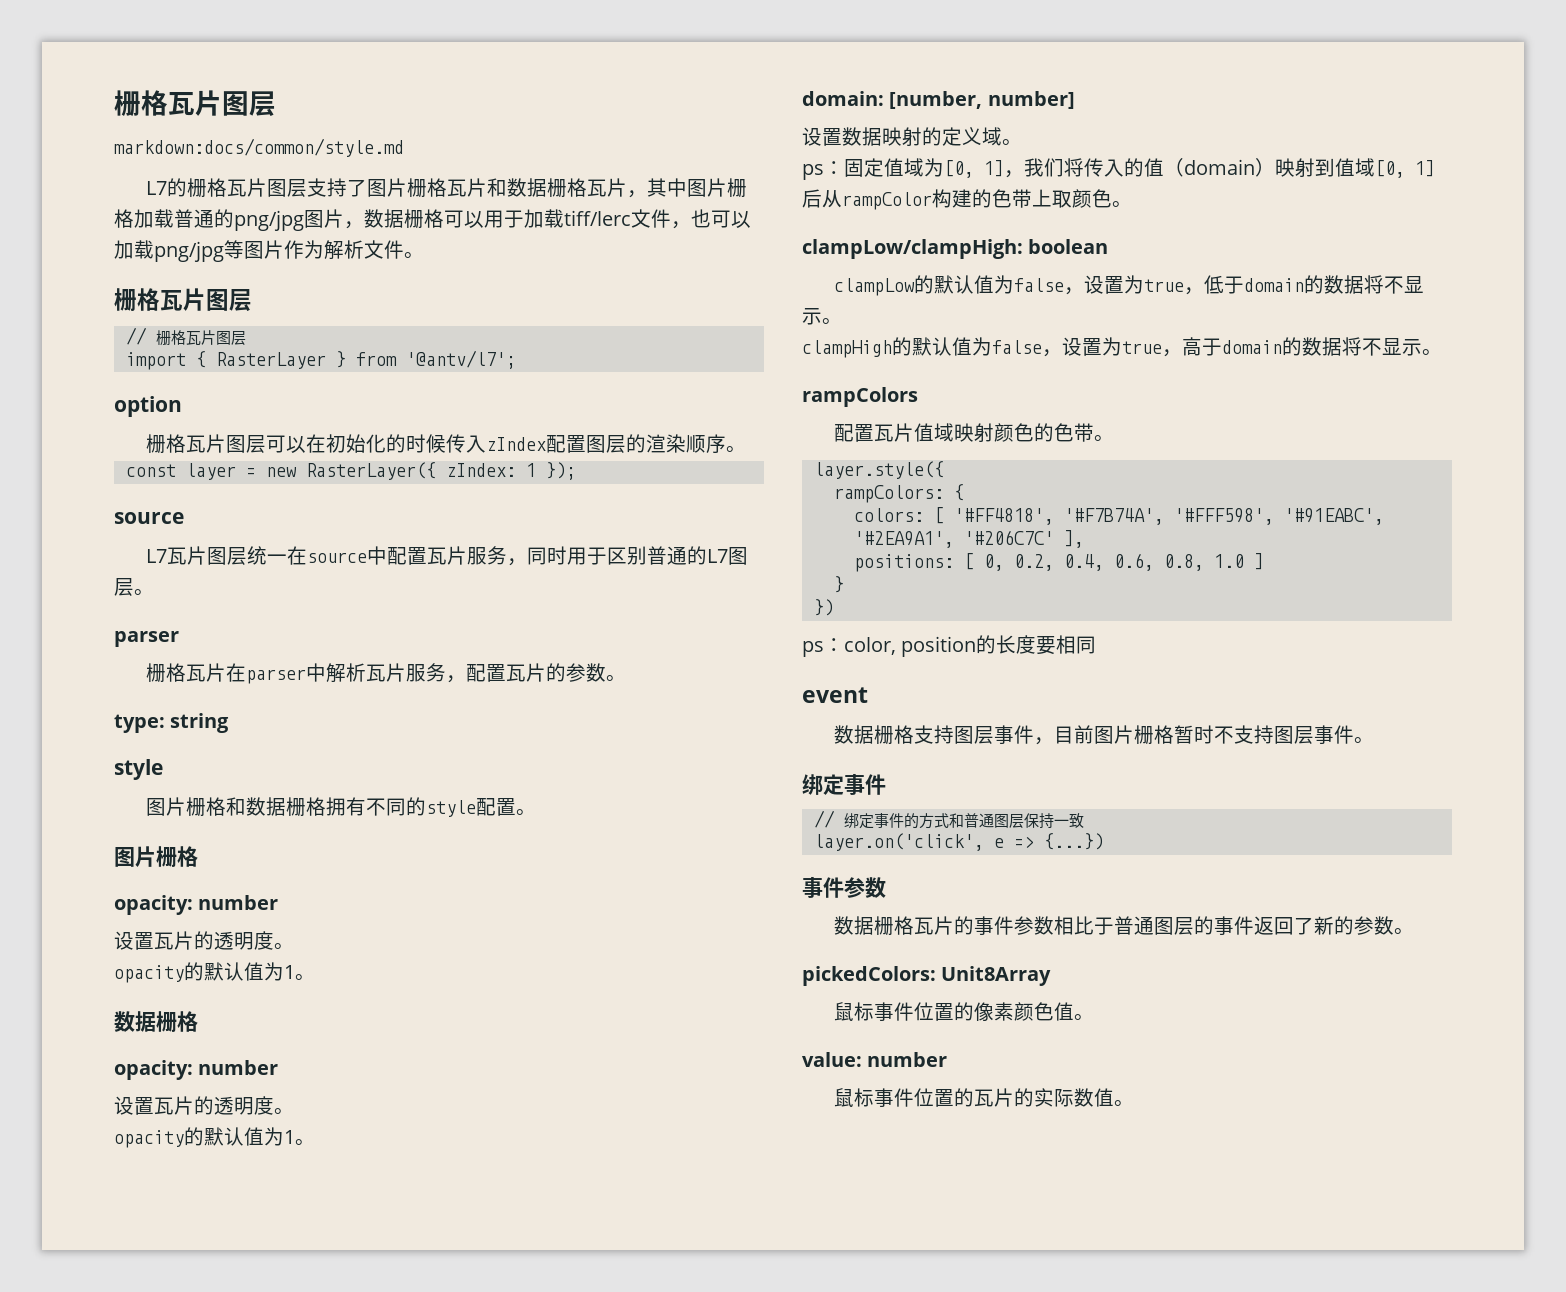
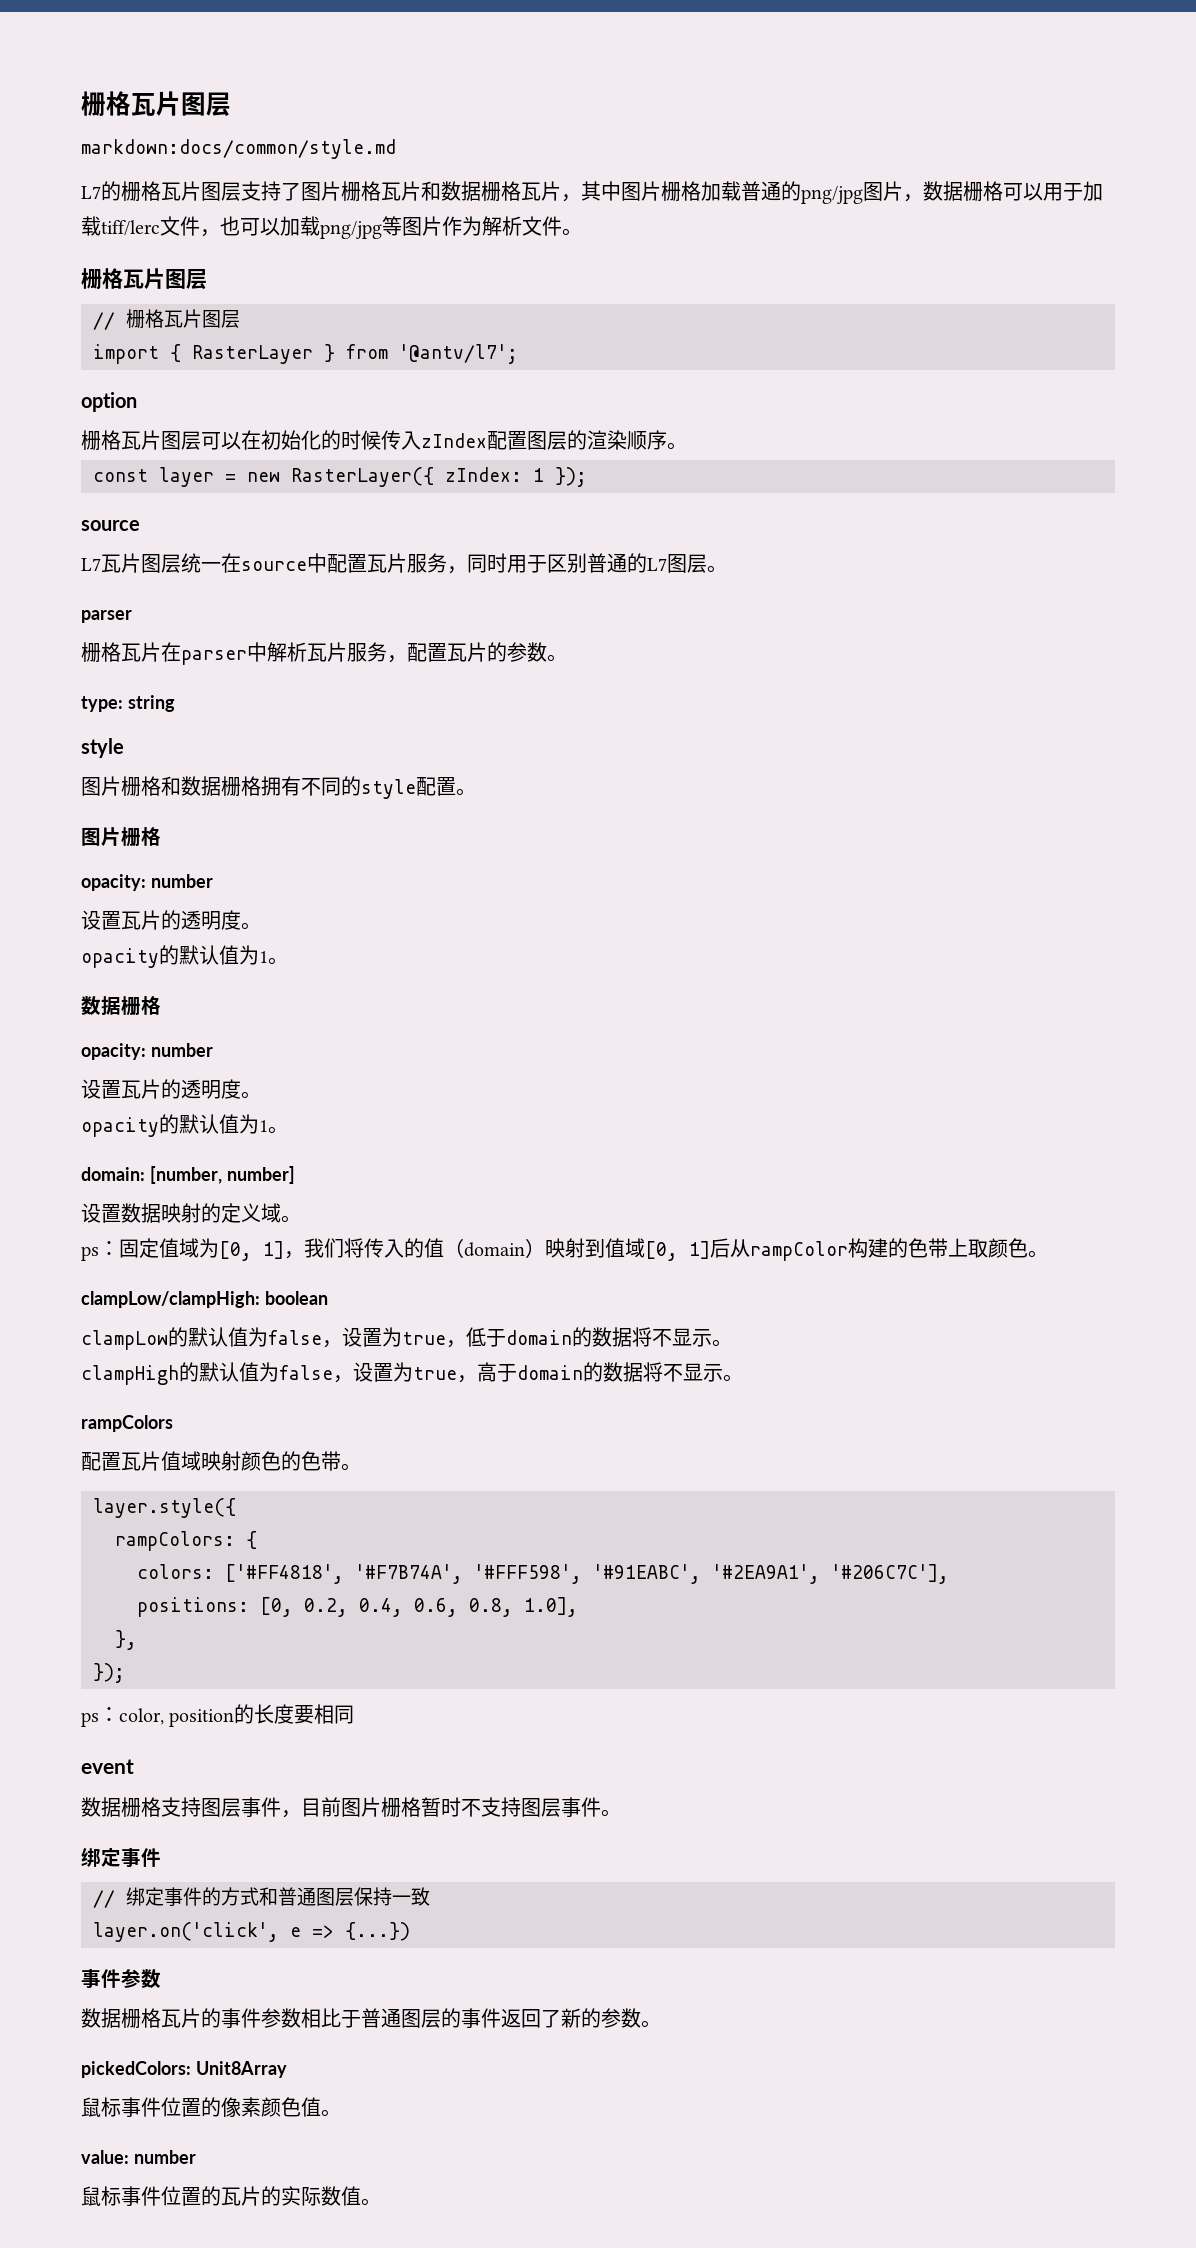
[933,507,1054,525] [ '#FF4818', -> [225,1564,344,1584] ['#FF4818',
[963,530,1084,548] '#206C7C' ], -> [831,1564,949,1584] '#206C7C'],
[963,553,1004,571] [ 0, -> [260,1597,293,1617] [0,
[1213,553,1264,570] [833,576,844,593] [813,599,834,616] 1.0 ] // } // }) -> [524,1597,578,1617] [115,1630,137,1650] [93,1663,125,1683] 1.0], // }, // });

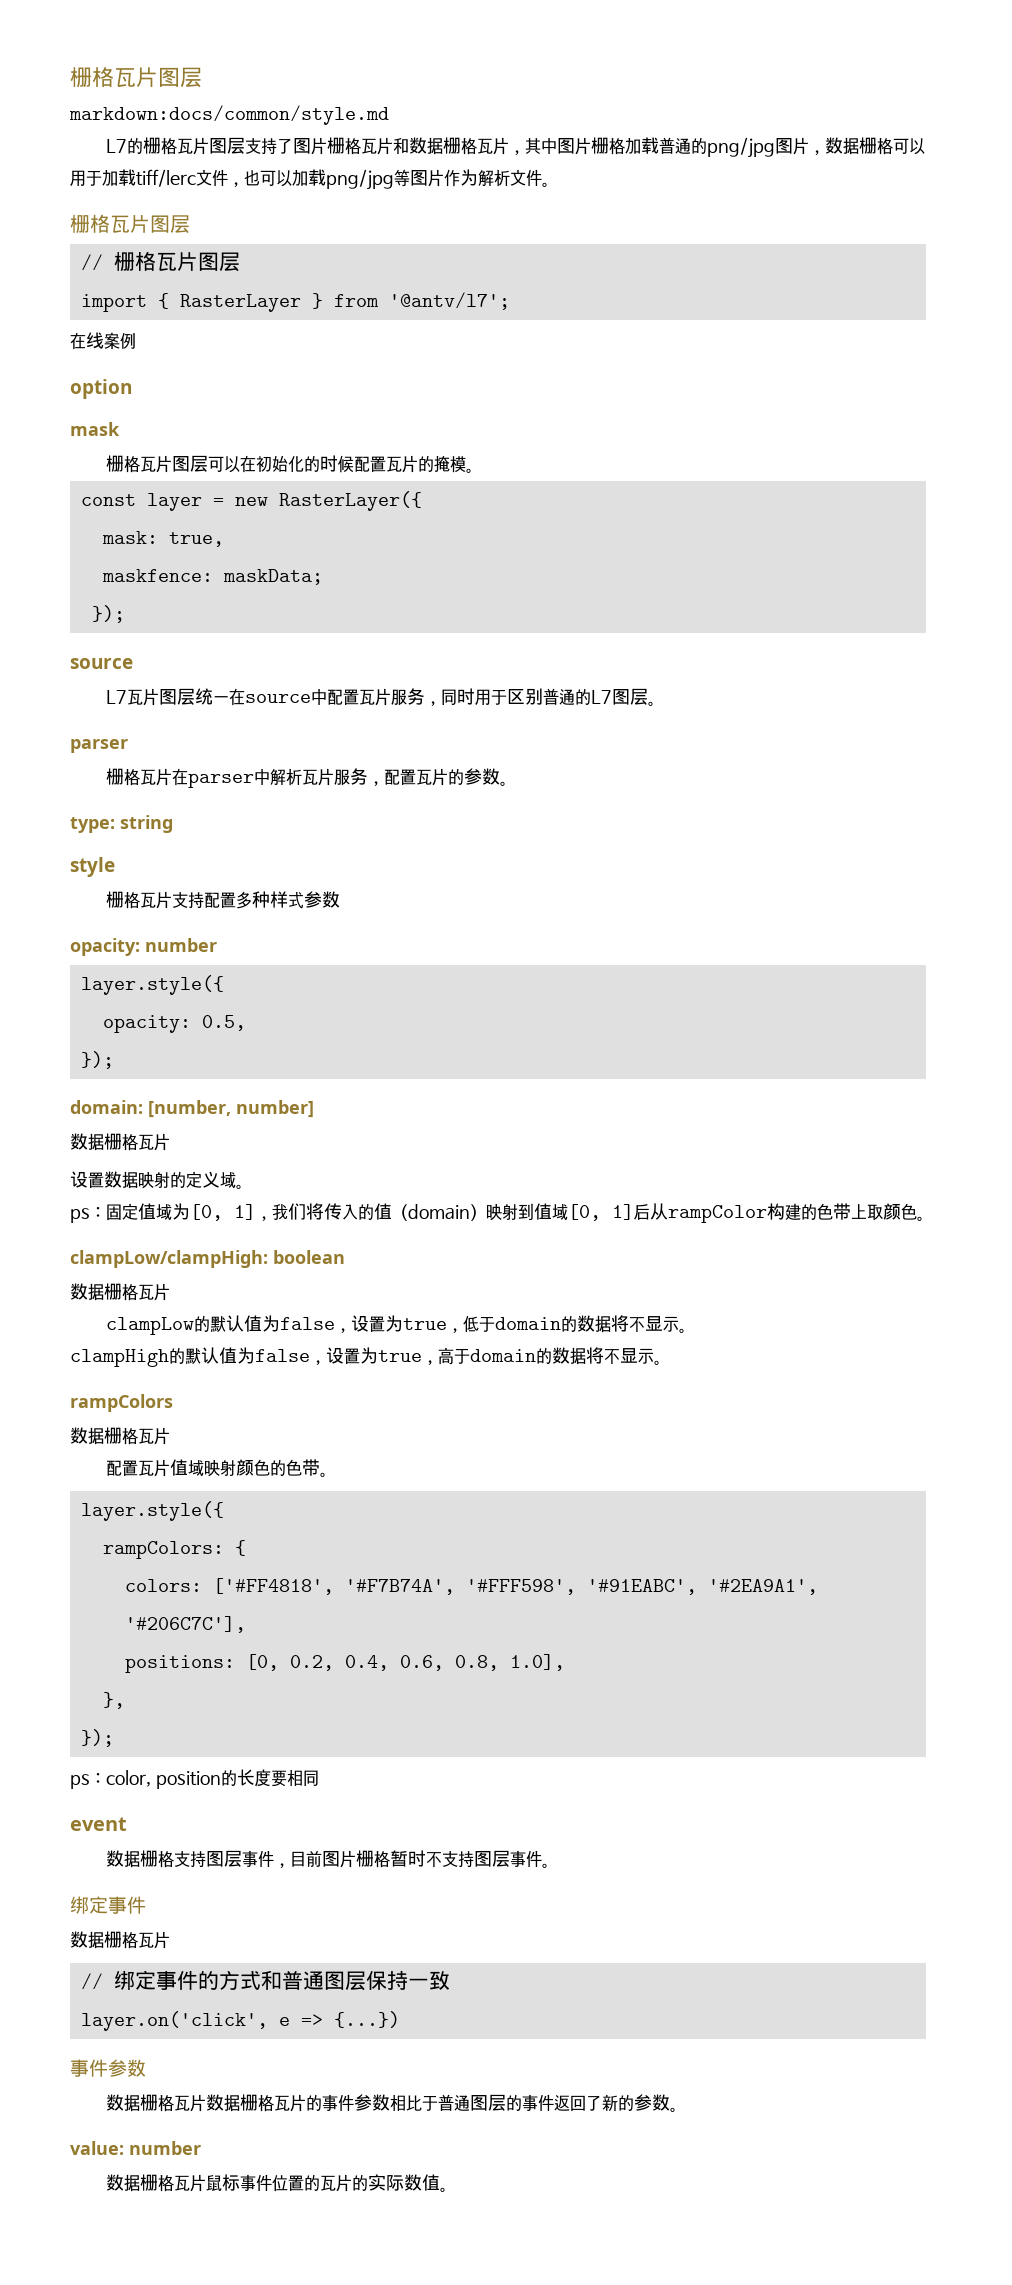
(518, 354) none -> [70,332,136,350] // 在线案例
(137, 402) none -> [70,422,120,436] // mask
[381,430,667,450] 传入zIndex配置图层的渲染顺序 -> [354,455,467,473] 配置瓦片的掩模
[445,467,544,482] zIndex: 1 -> [101,531,224,547] [101,569,323,585] // mask: true, // maskfence: maskData; //
[81,776,476,799] [81,827,161,847] [81,874,213,891] [81,910,261,930] [81,945,288,968] [81,996,161,1016] [81,1043,213,1060] [81,1079,261,1099] [81,1114,288,1137] [81,1166,295,1184] 图片栅格和数据栅格拥有不同的style配置。 // 图片栅格 // opacity: number // 设置瓦片的透明度。 // opacity的默认值为1。 // 数据栅格 // opacity: number // 设置瓦片的透明度。 // opacity的默认值为1。 // domain: [number, number] -> [106,891,341,909] [70,938,217,956] [80,975,224,995] [102,1015,246,1033] [80,1051,114,1069] [70,1100,314,1118] [70,1133,170,1151] 栅格瓦片支持配置多种样式参数 // opacity: number // layer.style({ // opacity: 0.5, // }); // domain: [number, number] // 数据栅格瓦片
(328, 1298) none -> [70,1283,170,1301] // 数据栅格瓦片
(173, 1423) none -> [70,1427,170,1445] // 数据栅格瓦片
(161, 1857) none -> [70,1931,170,1949] // 数据栅格瓦片
(201, 2018) none -> [206,2094,307,2112] 数据栅格瓦片
[81,2061,287,2078] [81,2097,341,2117] // pickedColors: Unit8Array // 鼠标事件位置的像素颜色值。 -> (679, 2109) none
(196, 2157) none -> [106,2174,207,2192] 数据栅格瓦片

